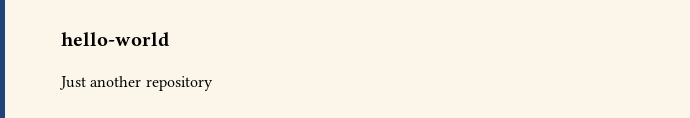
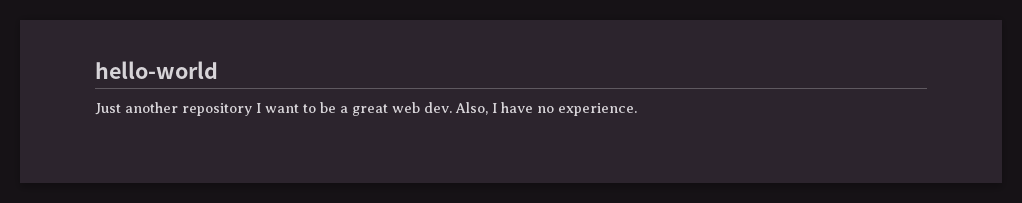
(213, 83) none -> [256,102,637,116] I want to be a great web dev. Also, I have no experience.

